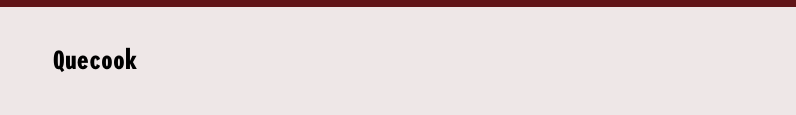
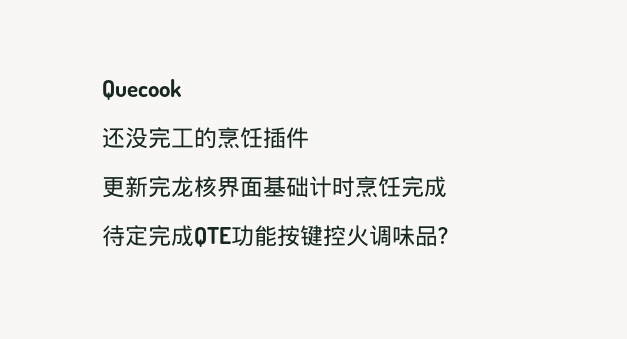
(137, 60) none -> [102,127,309,149] [102,176,447,198] [102,225,448,247] // 还没完工的烹饪插件 // 更新完龙核界面基础计时烹饪完成 // 待定完成QTE功能按键控火调味品?

